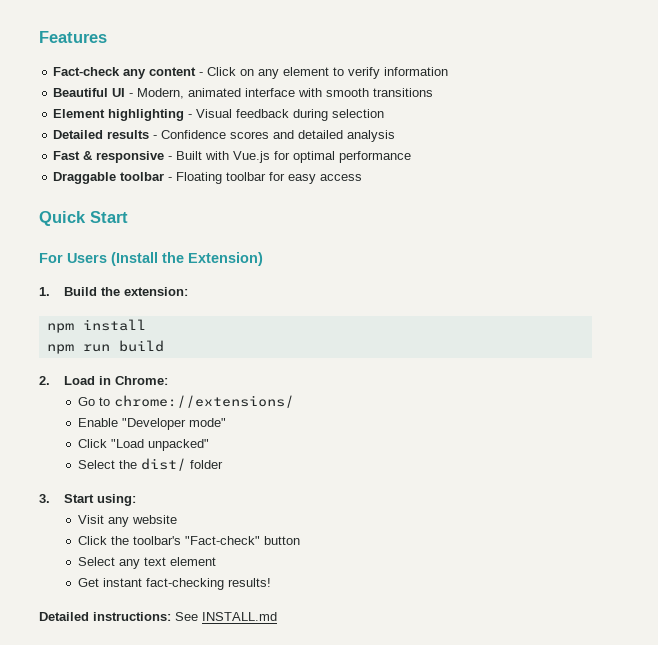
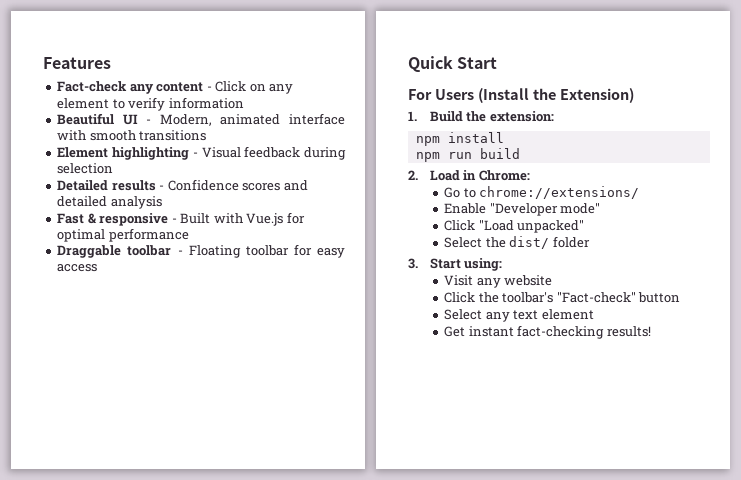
[39,612,277,621] // Detailed instructions: See INSTALL.md -> (651, 331) none

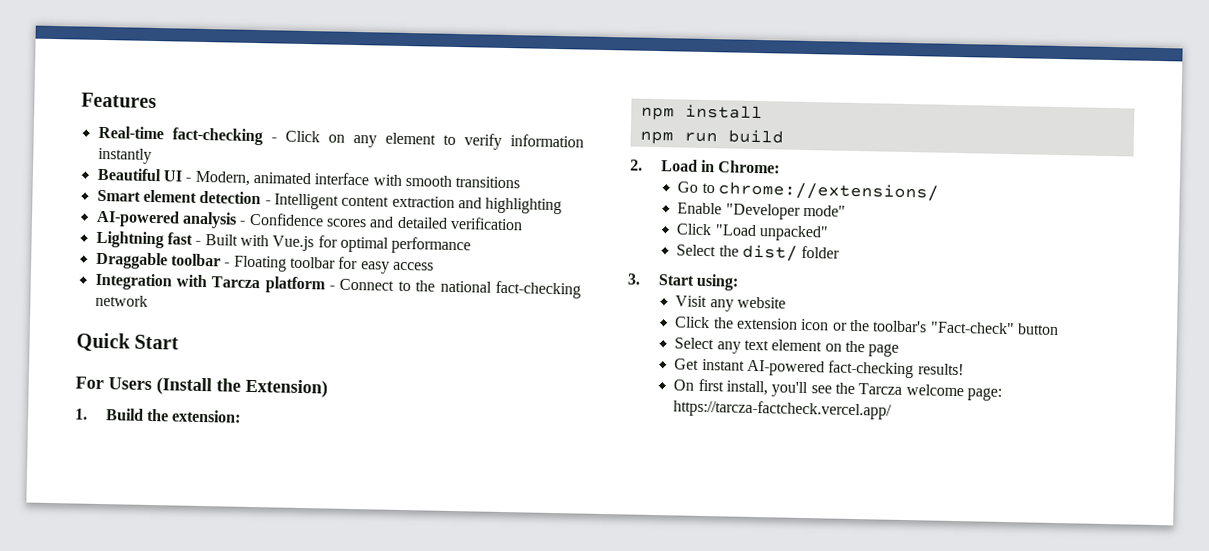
[57,81,204,94] Fact-check any content -> [97,125,263,146] Real-time fact-checking
(244, 103) none -> [97,147,152,164] instantly
[57,146,346,160] [57,163,114,174] [57,180,156,191] Element highlighting - Visual feedback during selection // Detailed results -> [96,189,563,215] [95,209,237,229] Smart element detection - Intelligent content extraction and highlighting // AI-powered analysis
[110,196,162,209] [57,213,169,226] analysis // Fast & responsive -> [449,216,523,231] [95,230,193,249] verification // Lightning fast
(98, 268) none -> [94,272,581,299] [94,294,148,307] // Integration with Tarcza platform - Connect to the national fact-checking network
(499, 297) none -> [735,317,870,332] extension icon or the
(594, 314) none -> [824,340,900,357] on the page
(514, 331) none -> [746,359,825,377] AI-powered
(651, 331) none -> [673,378,1002,401] [673,399,893,420] // On first install, you'll see the Tarcza welcome page: https://tarcza-factcheck.vercel.app/

